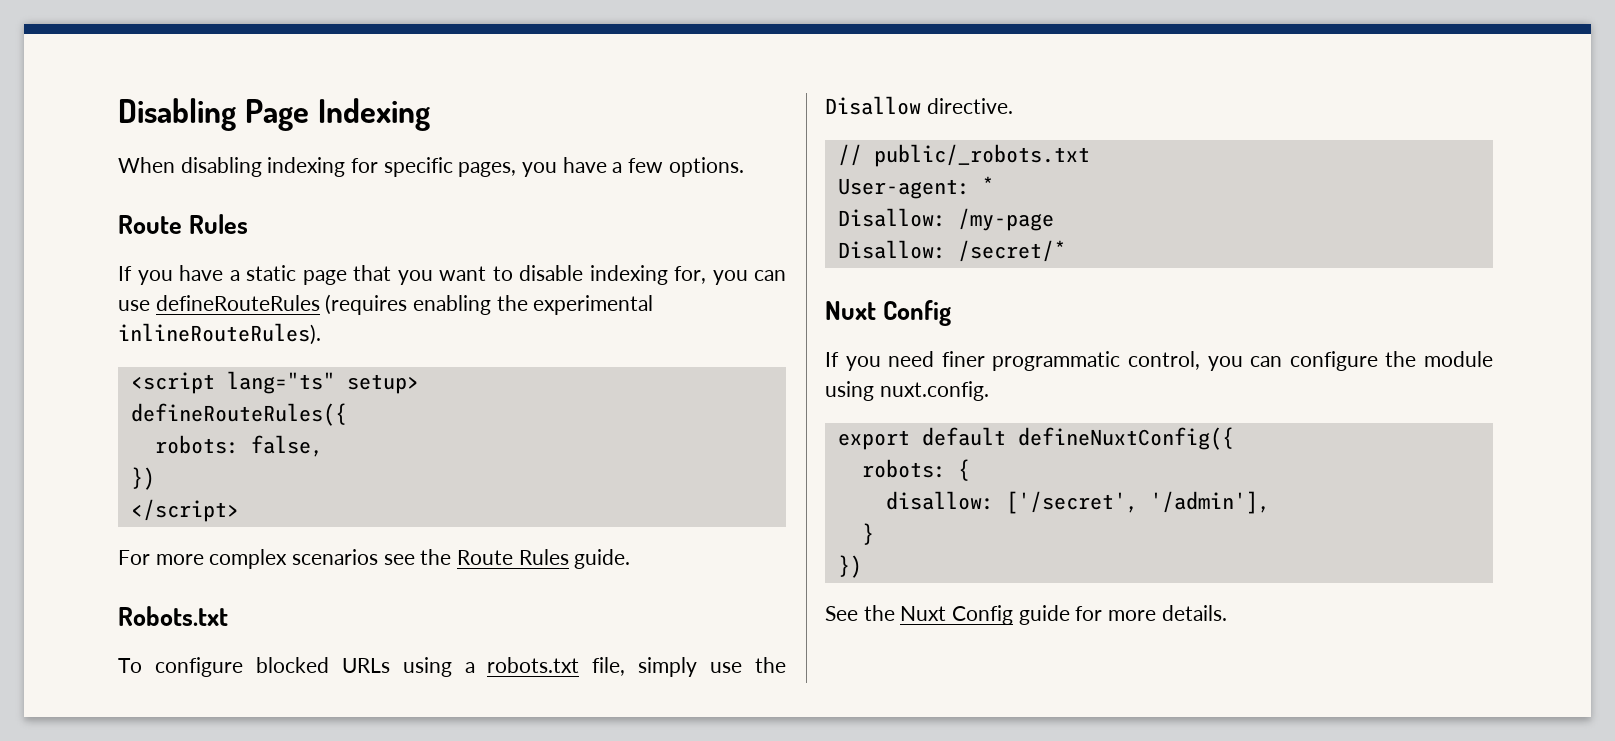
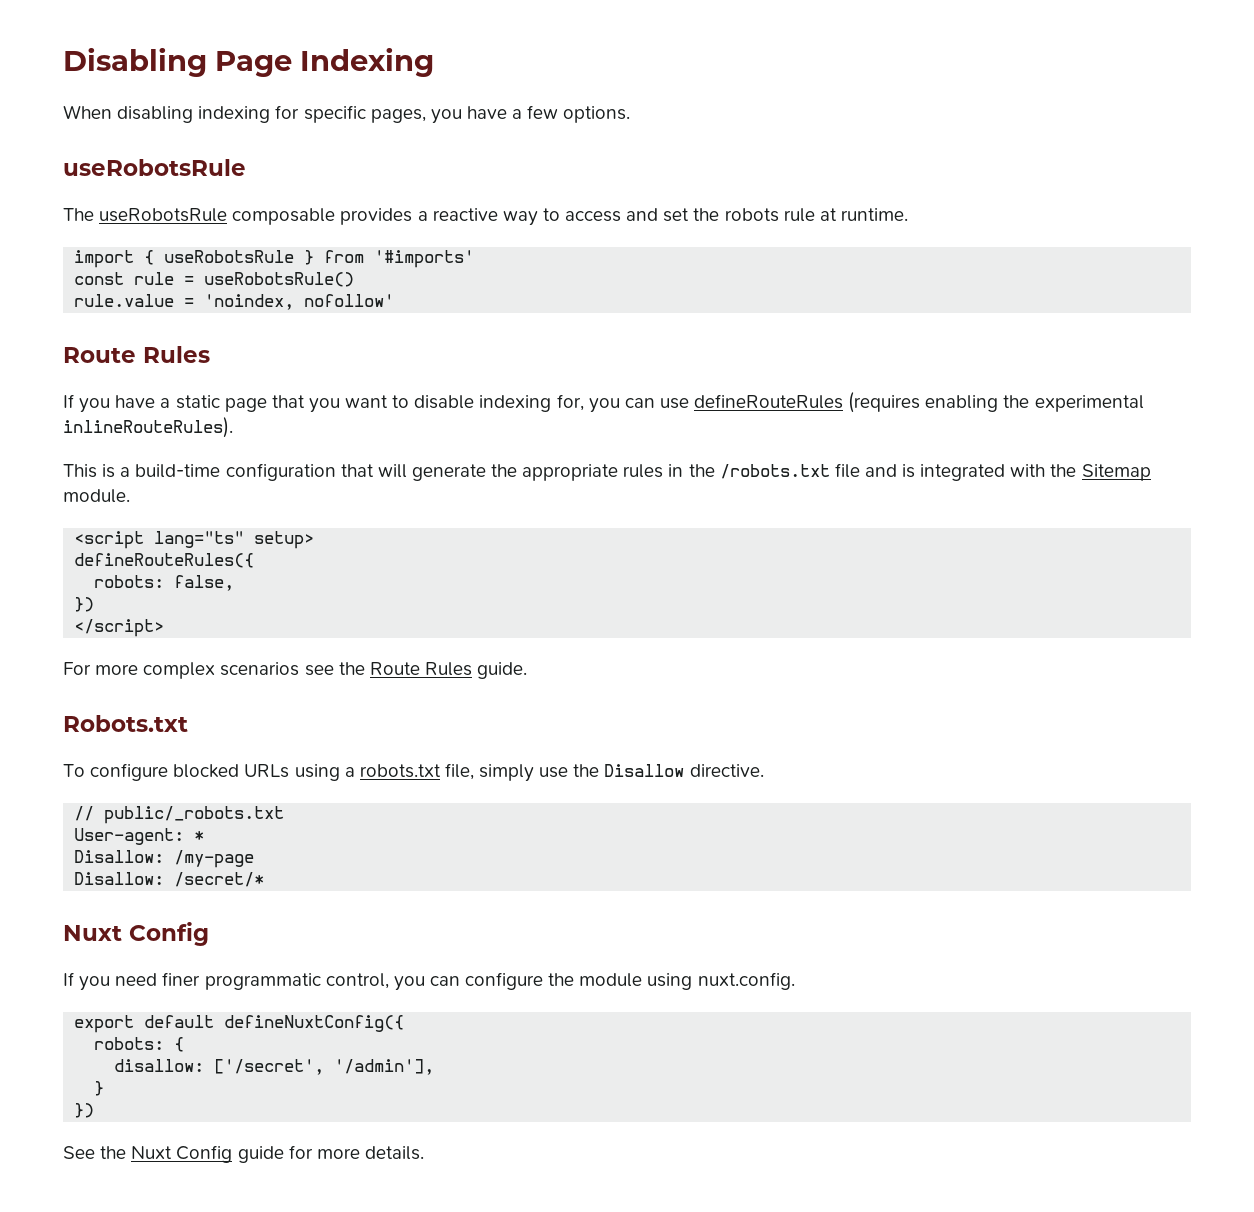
(744, 167) none -> [63,159,246,176] [63,208,908,226] [74,250,475,268] [74,272,355,287] [74,294,395,310] // useRobotsRule // The useRobotsRule composable provides a reactive way to access and set the robots rule at runtime. // import { useRobotsRule } from '#imports' // const rule = useRobotsRule() // rule.value = 'noindex, nofollow'
(321, 334) none -> [63,463,1151,481] [63,489,130,503] // This is a build-time configuration that will generate the appropriate rules in the /robots.txt file and is integrated with the Sitemap module.

